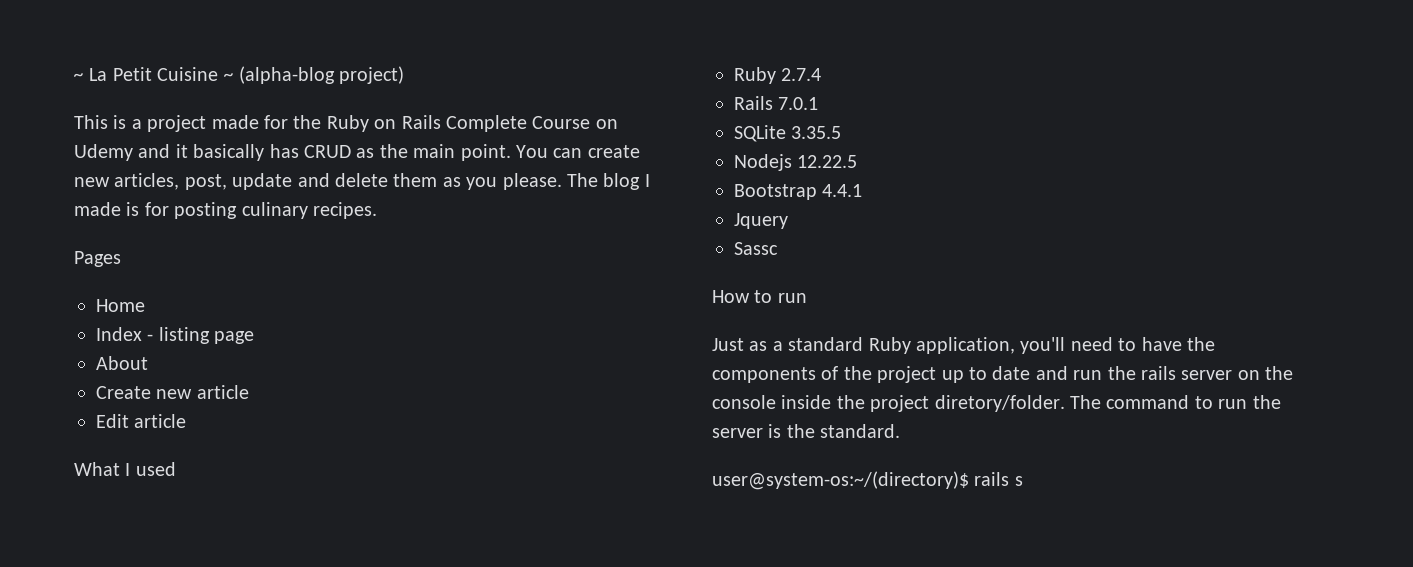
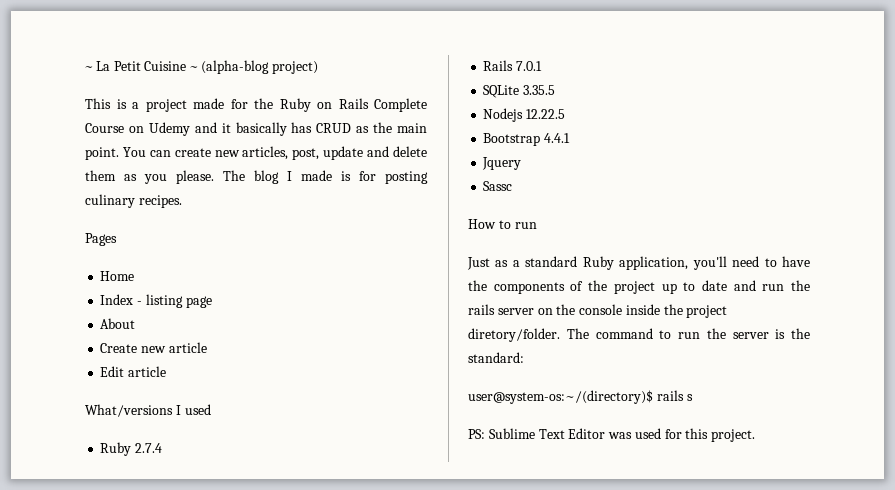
[74,462,120,476] What -> [85,404,173,417] What/versions
[820,424,901,438] standard. -> [468,352,524,363] standard:
(1023, 481) none -> [468,428,756,442] // PS: Sublime Text Editor was used for this project.

